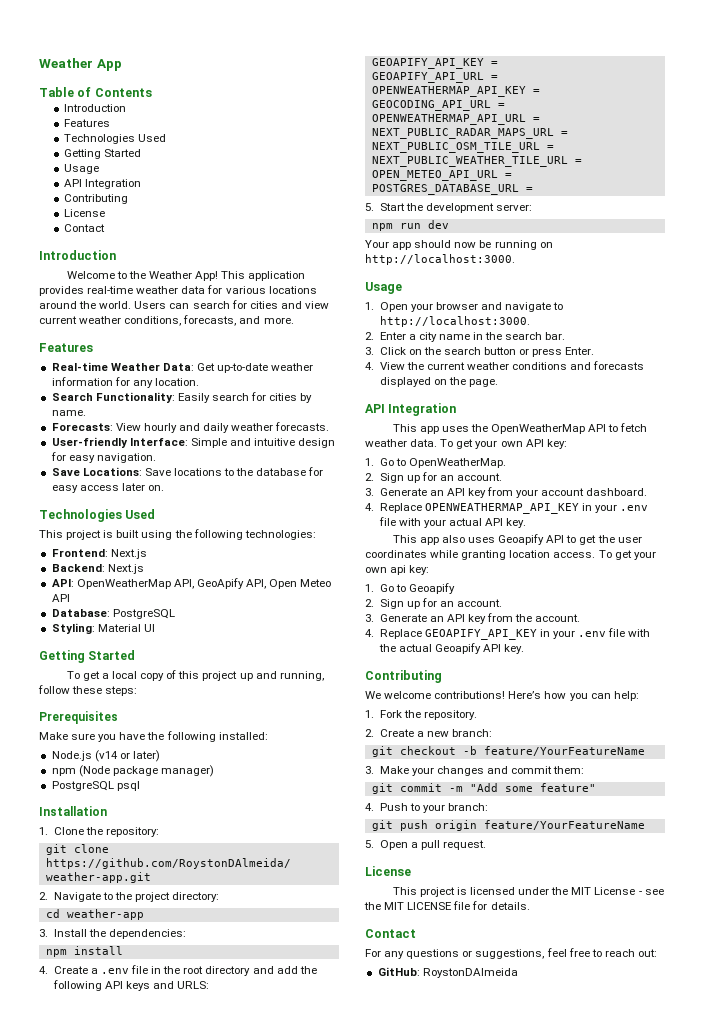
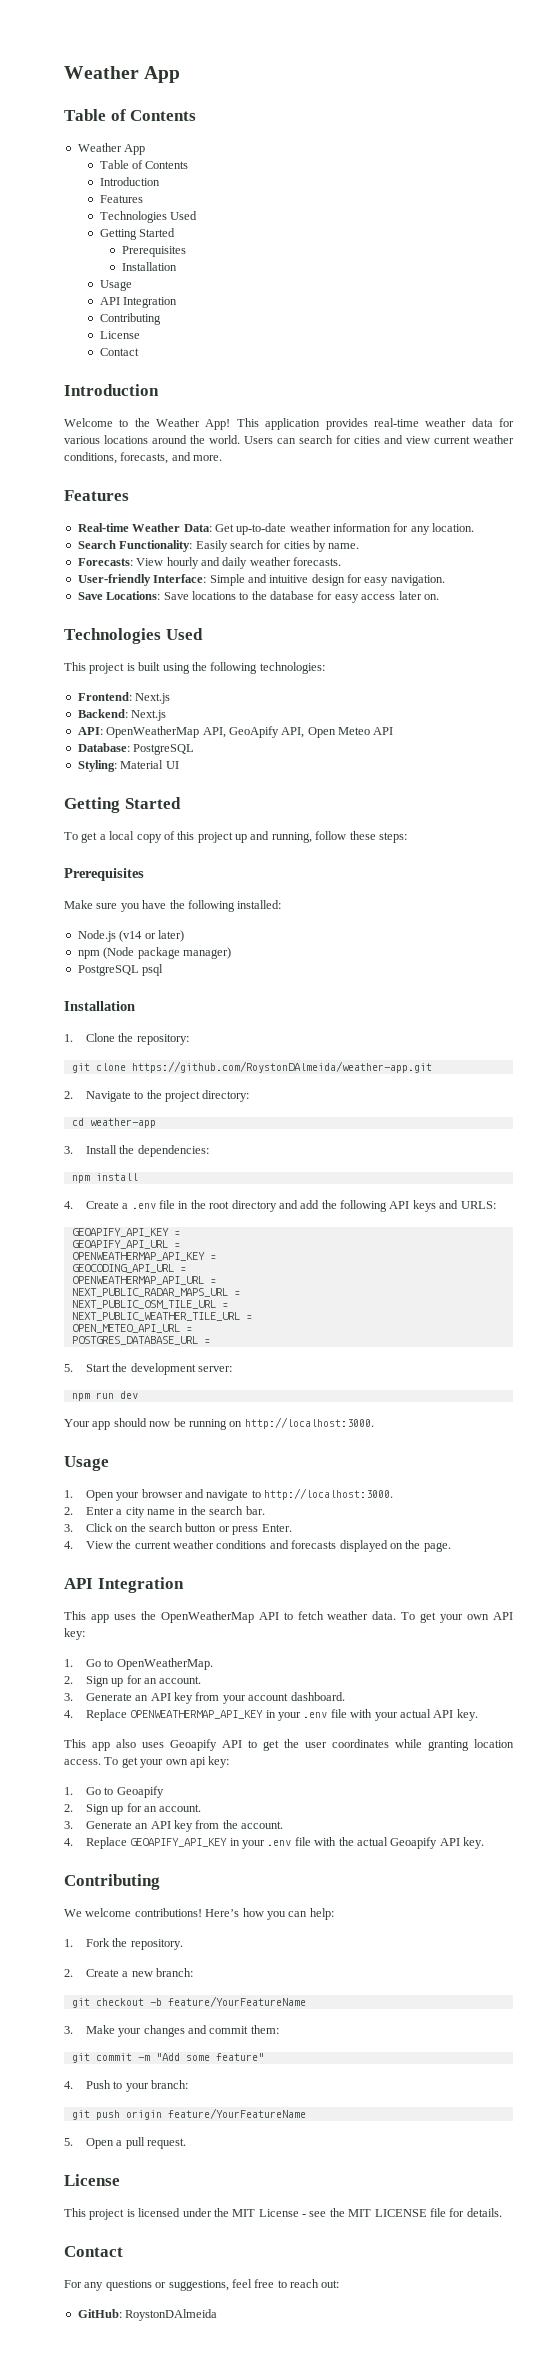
[39,58,122,71] [39,87,152,97] Weather App // Table of Contents -> [64,66,181,83] [64,109,197,121] [77,143,146,155] [99,160,189,169] Weather App // Table of Contents // Weather App // Table of Contents
(142, 153) none -> [121,246,186,257] [121,262,177,271] // Prerequisites // Installation

